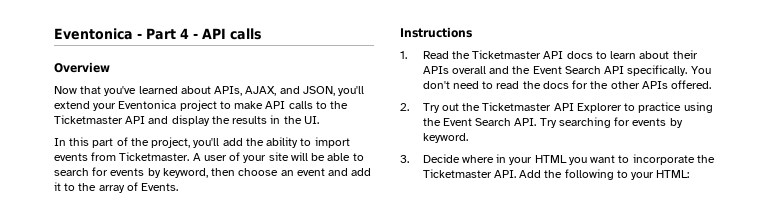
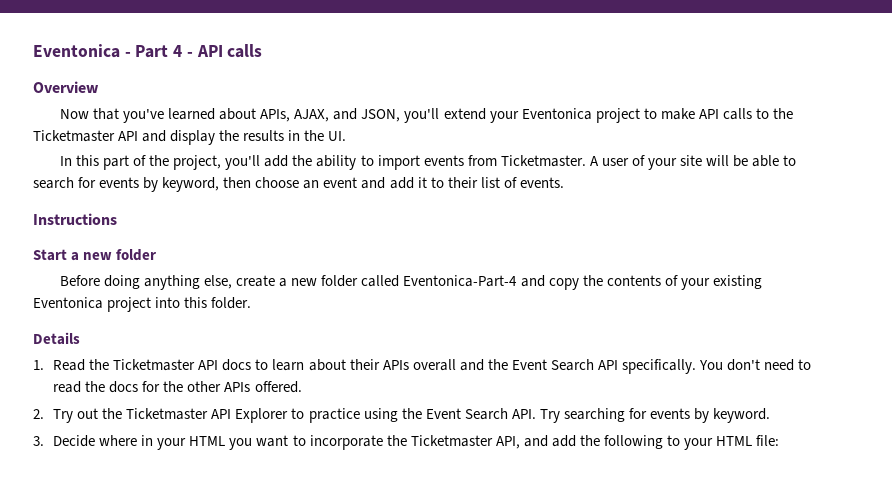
[78,182,179,193] [400,27,472,38] the array of Events. // Instructions -> [447,177,564,188] [33,213,117,225] [33,249,157,261] [59,275,762,290] [33,297,252,312] [33,332,80,345] their list of events. // Instructions // Start a new folder // Before doing anything else, create a new folder called Eventonica-Part-4 and copy the contents of your existing Eventonica project into this folder. // Details
[493,170,542,178] API. Add -> [495,435,576,449] API, and add
[656,170,690,178] HTML: -> [716,435,780,446] HTML file:

